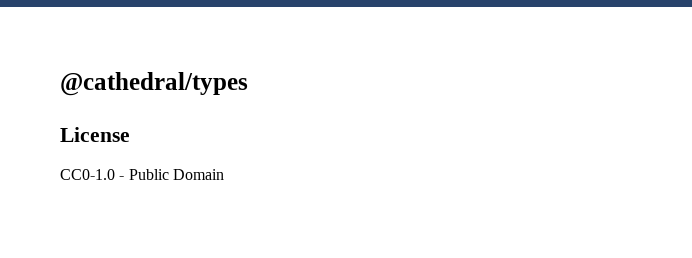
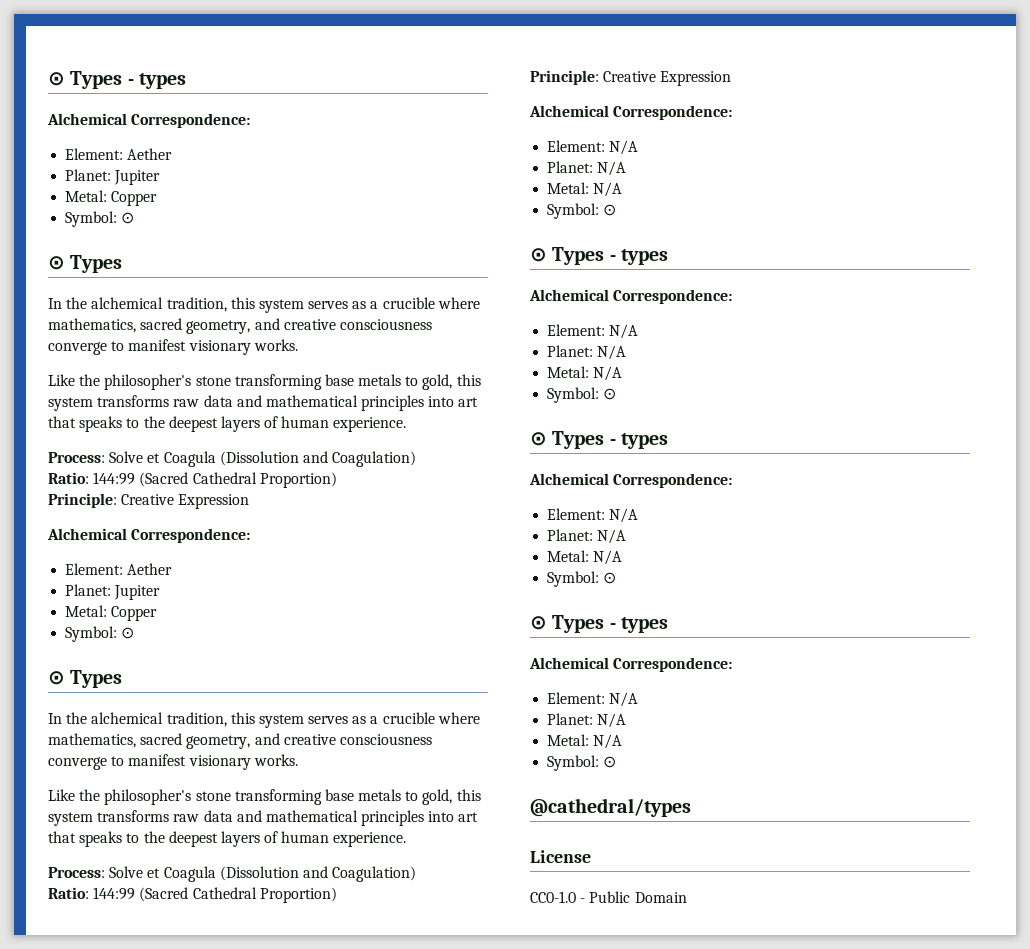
(60, 84) none -> [48,71,186,89] [47,113,251,128] [65,148,173,160] [65,169,161,185] [65,190,158,206] [65,211,135,227] [48,255,123,273] [48,297,480,313] [48,318,432,334] [48,339,298,355] [48,374,481,390] [48,395,479,411] [48,416,407,432] [48,451,417,467] [48,472,337,488] [48,493,250,509] [47,528,251,543] [65,563,173,575] [65,584,161,600] [65,605,158,621] [65,626,135,642] [48,670,123,688] [48,712,480,728] [48,733,432,749] [48,754,298,770] [48,789,481,805] [48,810,479,826] [48,831,407,847] [48,866,417,882] [48,887,337,903] [530,70,732,86] [529,105,733,120] [547,140,639,155] [547,161,627,176] [547,182,623,197] [547,203,617,219] [530,247,668,265] [529,289,733,304] [547,324,639,339] [547,345,627,360] [547,366,623,381] [547,387,617,403] [530,431,668,449] [529,473,733,488] [547,508,639,523] [547,529,627,544] [547,550,623,565] [547,571,617,587] [530,615,668,633] [529,657,733,672] [547,692,639,707] [547,713,627,728] [547,734,623,749] [547,755,617,771] ⊙ Types - types // Alchemical Correspondence: // Element: Aether // Planet: Jupiter // Metal: Copper // Symbol: ⊙ // ⊙ Types // In the alchemical tradition, this system serves as a crucible where mathematics, sacred geometry, and creative consciousness converge to manifest visionary works. // Like the philosopher's stone transforming base metals to gold, this system transforms raw data and mathematical principles into art that speaks to the deepest layers of human experience. // Process: Solve et Coagula (Dissolution and Coagulation) // Ratio: 144:99 (Sacred Cathedral Proportion) // Principle: Creative Expression // Alchemical Correspondence: // Element: Aether // Planet: Jupiter // Metal: Copper // Symbol: ⊙ // ⊙ Types // In the alchemical tradition, this system serves as a crucible where mathematics, sacred geometry, and creative consciousness converge to manifest visionary works. // Like the philosopher's stone transforming base metals to gold, this system transforms raw data and mathematical principles into art that speaks to the deepest layers of human experience. // Process: Solve et Coagula (Dissolution and Coagulation) // Ratio: 144:99 (Sacred Cathedral Proportion) // Principle: Creative Expression // Alchemical Correspondence: // Element: N/A // Planet: N/A // Metal: N/A // Symbol: ⊙ // ⊙ Types - types // Alchemical Correspondence: // Element: N/A // Planet: N/A // Metal: N/A // Symbol: ⊙ // ⊙ Types - types // Alchemical Correspondence: // Element: N/A // Planet: N/A // Metal: N/A // Symbol: ⊙ // ⊙ Types - types // Alchemical Correspondence: // Element: N/A // Planet: N/A // Metal: N/A // Symbol: ⊙ //

